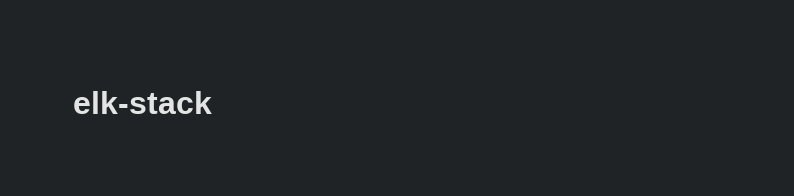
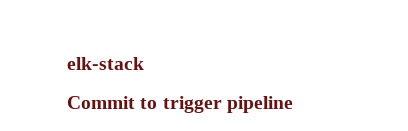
(212, 102) none -> [67,96,293,113] // Commit to trigger pipeline

